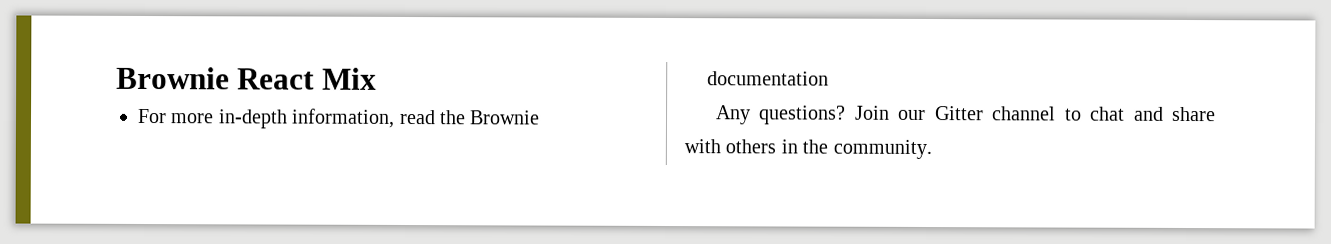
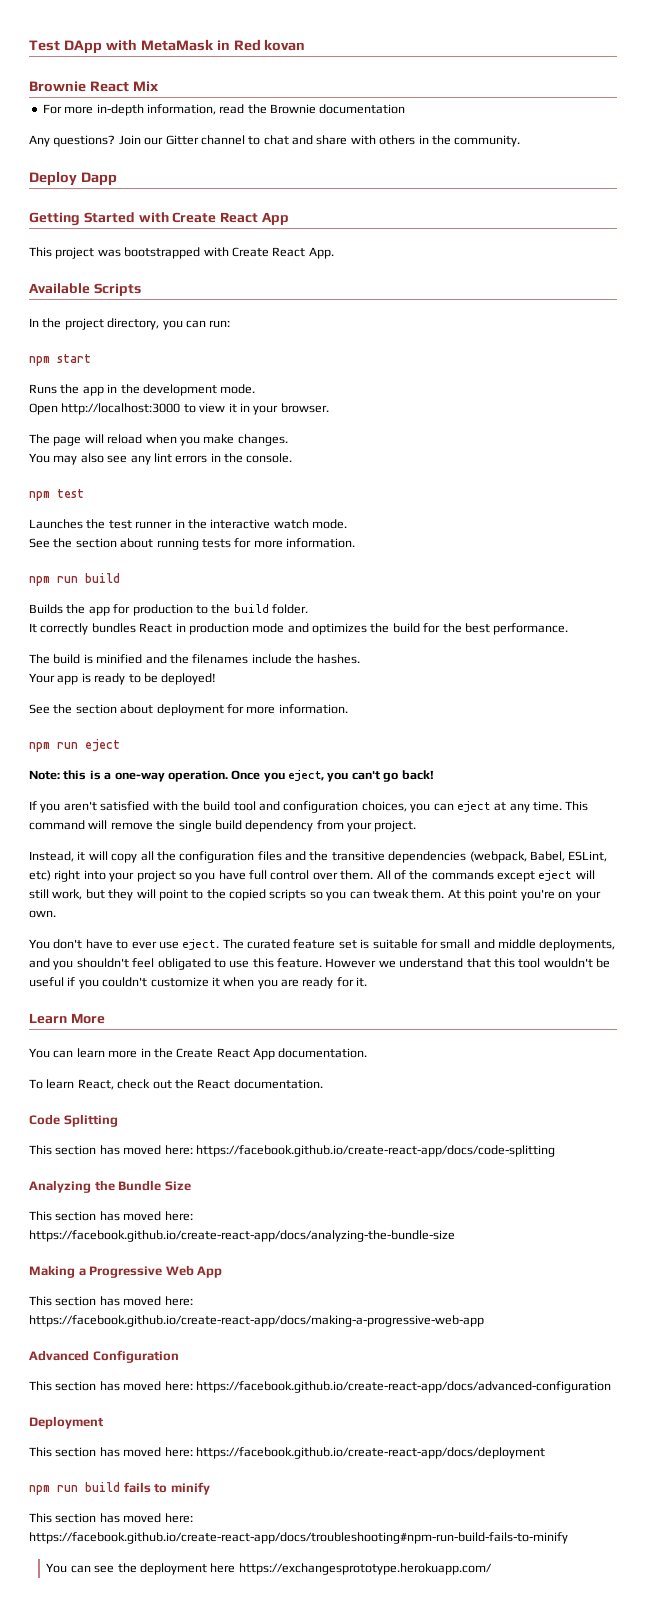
(116, 78) none -> [29,39,306,54] Test DApp with MetaMask in Red kovan //
(932, 149) none -> [29,171,117,186] [29,212,289,226] [29,247,334,259] [29,283,141,296] [29,318,231,330] [29,354,91,366] [29,384,256,396] [29,403,329,415] [29,434,288,446] [29,453,293,465] [29,489,84,501] [29,519,347,529] [29,538,355,550] [29,573,120,586] [29,604,308,616] [29,623,569,635] [29,654,361,664] [29,673,217,685] [29,704,348,716] [29,739,120,752] [29,770,434,782] [29,801,589,813] [29,820,417,832] [29,851,608,863] [29,870,595,882] [29,889,601,901] [29,910,56,918] [29,939,616,951] [29,958,610,970] [29,977,368,989] [29,1013,105,1024] [29,1048,368,1060] [29,1079,323,1090] [29,1114,118,1127] [29,1145,555,1157] [29,1180,191,1193] [29,1211,193,1221] [29,1230,455,1242] [29,1265,223,1278] [29,1296,193,1306] [29,1315,484,1327] [29,1350,179,1363] [29,1381,611,1393] [29,1416,104,1429] [29,1447,545,1459] [29,1482,210,1495] [29,1513,193,1523] [29,1532,568,1544] [46,1563,492,1575] // Deploy Dapp // Getting Started with Create React App // This project was bootstrapped with Create React App. // Available Scripts // In the project directory, you can run: // npm start // Runs the app in the development mode. // Open http://localhost:3000 to view it in your browser. // The page will reload when you make changes. // You may also see any lint errors in the console. // npm test // Launches the test runner in the interactive watch mode. // See the section about running tests for more information. // npm run build // Builds the app for production to the build folder. // It correctly bundles React in production mode and optimizes the build for the best performance. // The build is minified and the filenames include the hashes. // Your app is ready to be deployed! // See the section about deployment for more information. // npm run eject // Note: this is a one-way operation. Once you eject, you can't go back! // If you aren't satisfied with the build tool and configuration choices, you can eject at any time. This command will remove the single build dependency from your project. // Instead, it will copy all the configuration files and the transitive dependencies (webpack, Babel, ESLint, etc) right into your project so you have full control over them. All of the commands except eject will still work, but they will point to the copied scripts so you can tweak them. At this point you're on your own. // You don't have to ever use eject. The curated feature set is suitable for small and middle deployments, and you shouldn't feel obligated to use this feature. However we understand that this tool wouldn't be useful if you couldn't customize it when you are ready for it. // Learn More // You can learn more in the Create React App documentation. // To learn React, check out the React documentation. // Code Splitting // This section has moved here: https://facebook.github.io/create-react-app/docs/code-splitting // Analyzing the Bundle Size // This section has moved here: https://facebook.github.io/create-react-app/docs/analyzing-the-bundle-size // Making a Progressive Web App // This section has moved here: https://facebook.github.io/create-react-app/docs/making-a-progressive-web-app // Advanced Configuration // This section has moved here: https://facebook.github.io/create-react-app/docs/advanced-configuration // Deployment // This section has moved here: https://facebook.github.io/create-react-app/docs/deployment // npm run build fails to minify // This section has moved here: https://facebook.github.io/create-react-app/docs/troubleshooting#npm-run-build-fails-to-minify // You can see the deployment here https://exchangesprototype.herokuapp.com/

